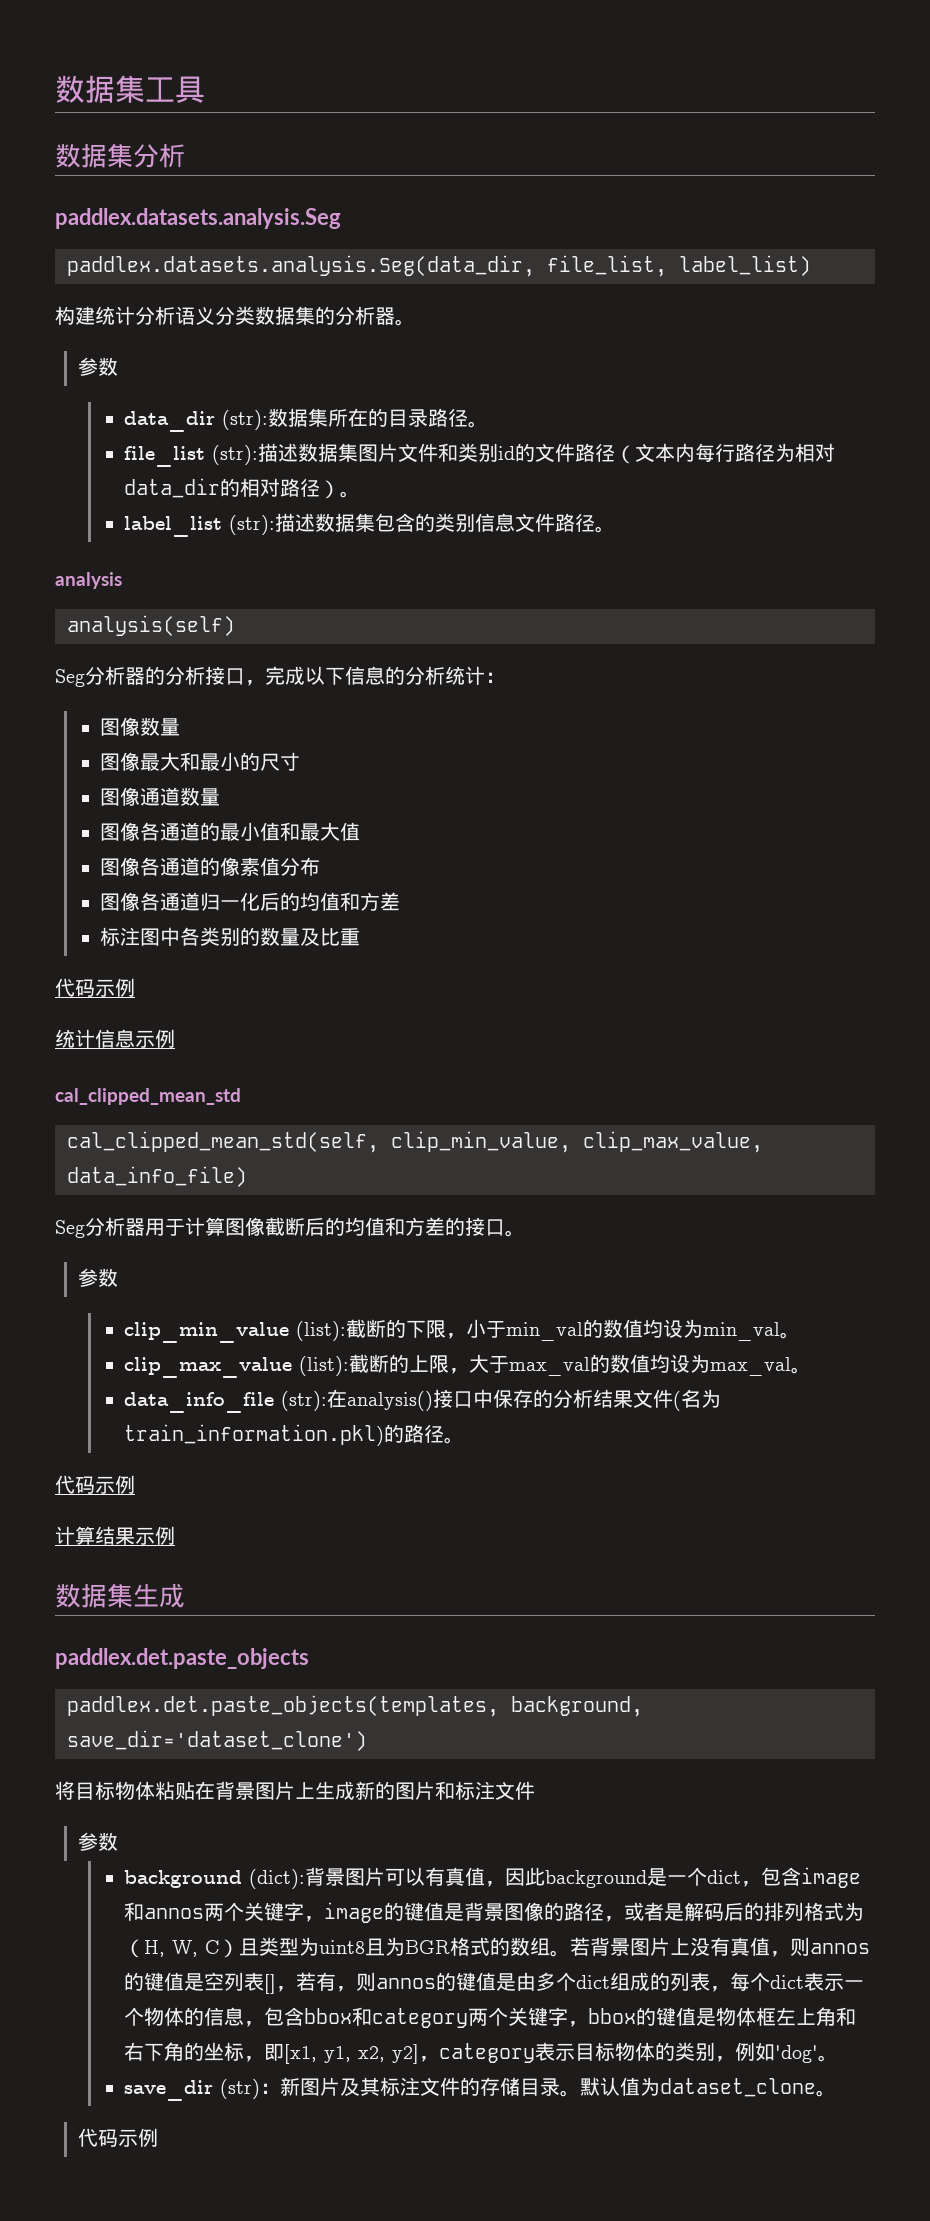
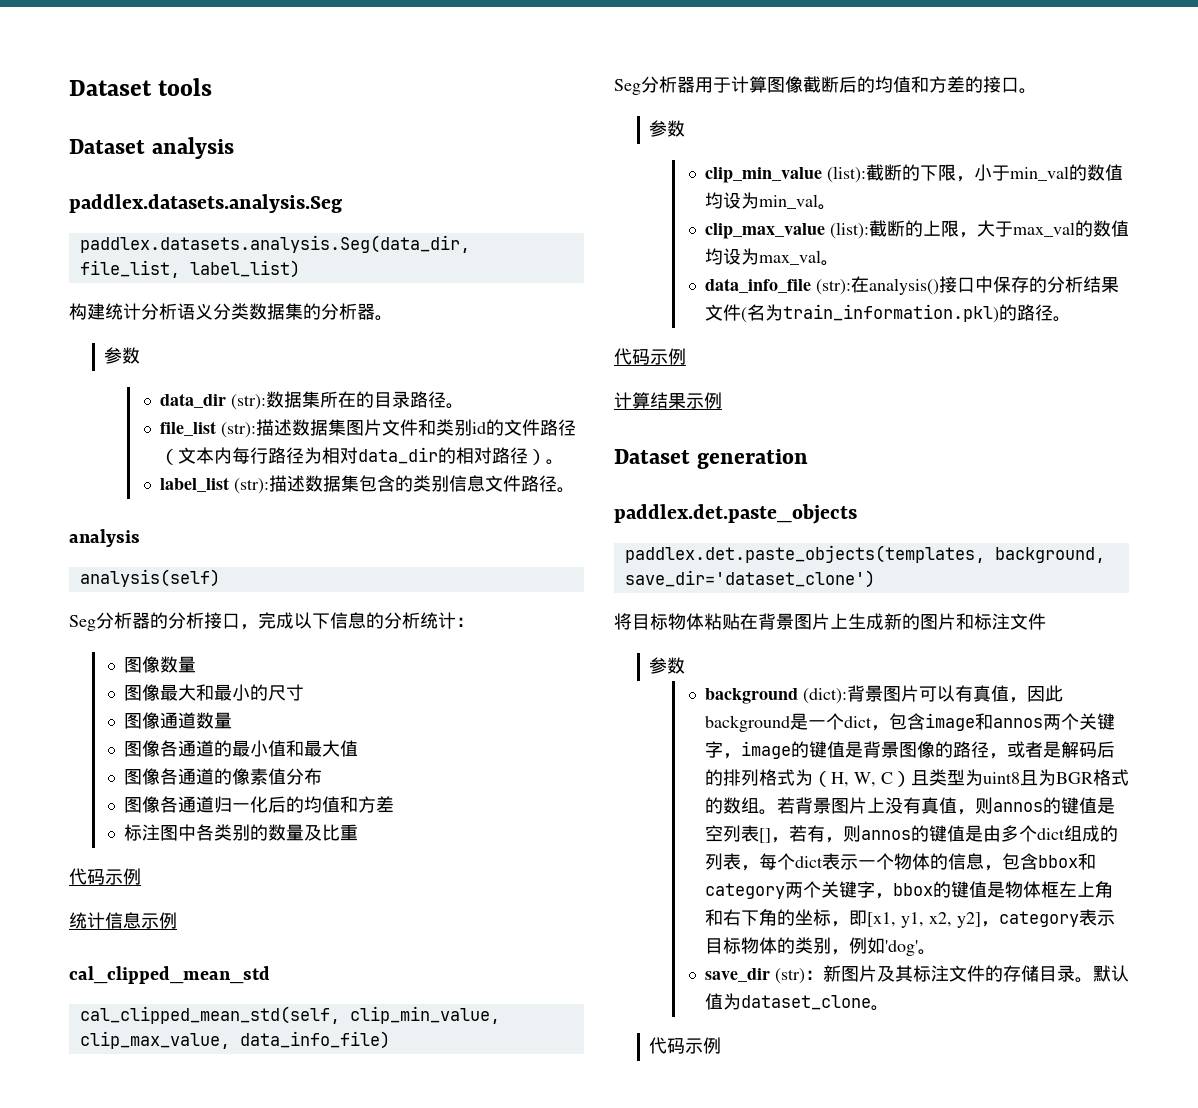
[55,75,205,103] [55,143,185,168] 数据集工具 // 数据集分析 -> [69,78,213,96] [69,137,234,159] Dataset tools // Dataset analysis
[55,1583,185,1608] 数据集生成 -> [614,449,808,469] Dataset generation

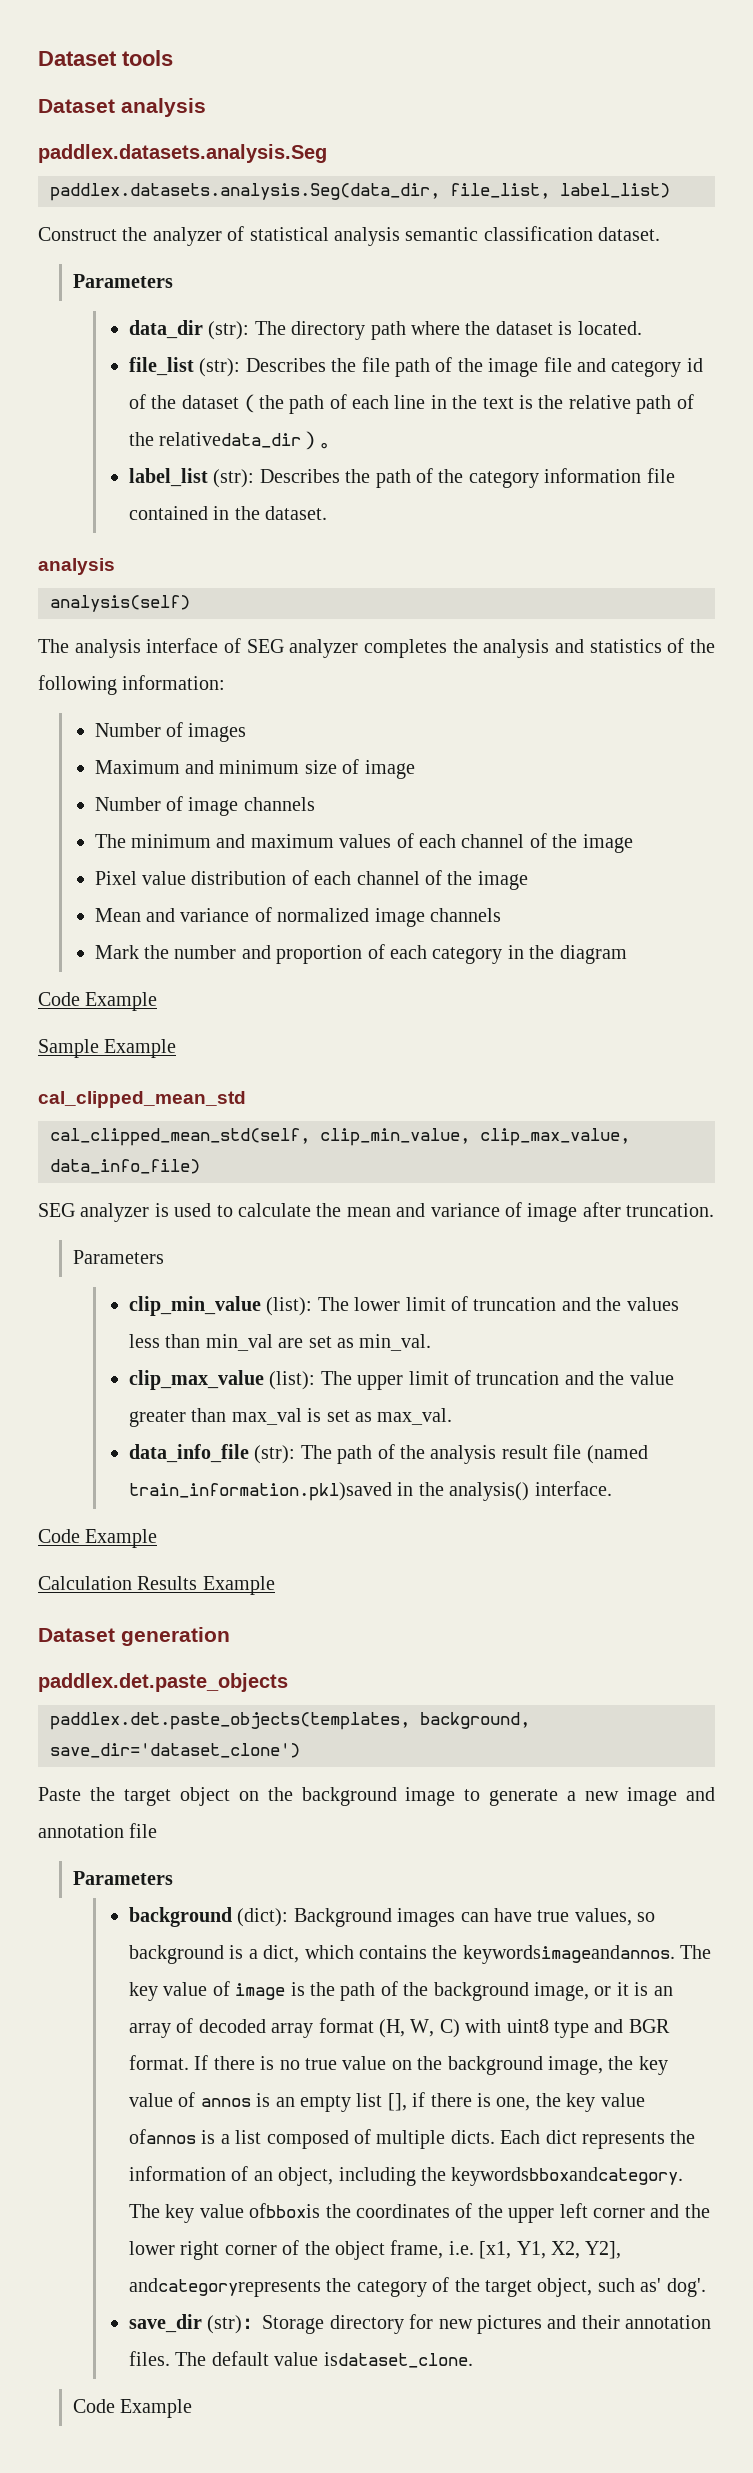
[69,303,393,321] [104,347,141,364] [159,391,464,410] [159,419,576,438] [159,447,564,465] [159,475,575,494] [69,529,140,547] [79,569,220,587] [69,612,474,631] [124,656,197,673] [124,684,305,701] [124,712,233,729] [124,740,359,757] [124,768,323,785] [124,796,395,813] [124,824,359,841] [69,868,141,885] [69,912,177,929] 构建统计分析语义分类数据集的分析器。 // 参数 // data_dir (str):数据集所在的目录路径。 // file_list (str):描述数据集图片文件和类别id的文件路径（文本内每行路径为相对data_dir的相对路径）。 // label_list (str):描述数据集包含的类别信息文件路径。 // analysis // analysis(self) // Seg分析器的分析接口，完成以下信息的分析统计： // 图像数量 // 图像最大和最小的尺寸 // 图像通道数量 // 图像各通道的最小值和最大值 // 图像各通道的像素值分布 // 图像各通道归一化后的均值和方差 // 标注图中各类别的数量及比重 // 代码示例 // 统计信息示例 -> [38,226,661,246] [72,274,173,288] [129,320,642,340] [129,357,703,377] [129,394,694,414] [129,431,342,450] [129,468,675,488] [129,506,328,520] [38,558,115,575] [50,595,190,612] [38,638,715,658] [38,675,226,695] [94,722,247,742] [94,759,415,779] [94,796,315,816] [94,833,633,853] [94,870,528,890] [94,907,501,927] [94,944,627,964] [38,992,158,1011] [38,1039,177,1058] Construct the analyzer of statistical analysis semantic classification dataset. // Parameters // data_dir (str): The directory path where the dataset is located. // file_list (str): Describes the file path of the image file and category id of the dataset（the path of each line in the text is the relative path of the relativedata_dir）。 // label_list (str): Describes the path of the category information file contained in the dataset. // analysis // analysis(self) // The analysis interface of SEG analyzer completes the analysis and statistics of the following information: // Number of images // Maximum and minimum size of image // Number of image channels // The minimum and maximum values of each channel of the image // Pixel value distribution of each channel of the image // Mean and variance of normalized image channels // Mark the number and proportion of each category in the diagram // Code Example // Sample Example
[614,76,1037,95] [649,120,686,137] [704,164,1123,183] [704,192,836,210] [704,220,1129,239] [704,248,839,266] [704,276,1119,295] [704,304,1071,323] [614,348,686,365] [614,392,722,409] Seg分析器用于计算图像截断后的均值和方差的接口。 // 参数 // clip_min_value (list):截断的下限，小于min_val的数值均设为min_val。 // clip_max_value (list):截断的上限，大于max_val的数值均设为max_val。 // data_info_file (str):在analysis()接口中保存的分析结果文件(名为train_information.pkl)的路径。 // 代码示例 // 计算结果示例 -> [38,1202,715,1222] [72,1250,164,1264] [129,1296,679,1316] [129,1334,432,1351] [129,1370,674,1390] [129,1408,453,1427] [129,1444,648,1464] [129,1481,612,1501] [38,1529,158,1548] [38,1576,275,1595] SEG analyzer is used to calculate the mean and variance of image after truncation. // Parameters // clip_min_value (list): The lower limit of truncation and the values less than min_val are set as min_val. // clip_max_value (list): The upper limit of truncation and the value greater than max_val is set as max_val. // data_info_file (str): The path of the analysis result file (named train_information.pkl)saved in the analysis() interface. // Code Example // Calculation Results Example
[614,613,1046,630] [649,657,686,674] [704,685,1063,704] [704,713,1115,732] [704,741,1115,759] [704,769,1129,787] [704,797,1115,815] [704,825,1118,843] [704,853,1096,871] [704,881,1113,899] [704,909,1115,928] [704,937,936,956] [704,965,1129,984] [704,993,889,1011] [649,1037,722,1054] 将目标物体粘贴在背景图片上生成新的图片和标注文件 // 参数 // background (dict):背景图片可以有真值，因此background是一个dict，包含image和annos两个关键字，image的键值是背景图像的路径，或者是解码后的排列格式为（H, W, C）且类型为uint8且为BGR格式的数组。若背景图片上没有真值，则annos的键值是空列表[]，若有，则annos的键值是由多个dict组成的列表，每个dict表示一个物体的信息，包含bbox和category两个关键字，bbox的键值是物体框左上角和右下角的坐标，即[x1, y1, x2, y2]，category表示目标物体的类别，例如'dog'。 // save_dir (str)：新图片及其标注文件的存储目录。默认值为dataset_clone。 // 代码示例 -> [38,1787,715,1806] [38,1823,158,1838] [72,1871,173,1885] [129,1907,656,1927] [129,1945,712,1964] [129,1981,673,2001] [129,2018,670,2038] [129,2055,668,2075] [129,2092,645,2112] [129,2129,696,2149] [129,2166,684,2186] [129,2203,710,2223] [129,2240,622,2260] [129,2277,706,2297] [129,2314,712,2334] [129,2351,473,2368] [72,2399,192,2418] Paste the target object on the background image to generate a new image and annotation file // Parameters // background (dict): Background images can have true values, so background is a dict, which contains the keywordsimageandannos. The key value of image is the path of the background image, or it is an array of decoded array format (H, W, C) with uint8 type and BGR format. If there is no true value on the background image, the key value of annos is an empty list [], if there is one, the key value ofannos is a list composed of multiple dicts. Each dict represents the information of an object, including the keywordsbboxandcategory. The key value ofbboxis the coordinates of the upper left corner and the lower right corner of the object frame, i.e. [x1, Y1, X2, Y2], andcategoryrepresents the category of the target object, such as' dog'. // save_dir (str)：Storage directory for new pictures and their annotation files. The default value isdataset_clone. // Code Example

